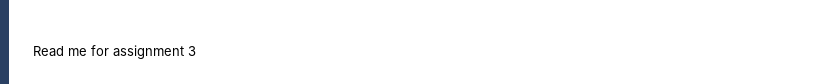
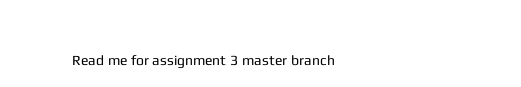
(196, 51) none -> [241,55,335,66] master branch

